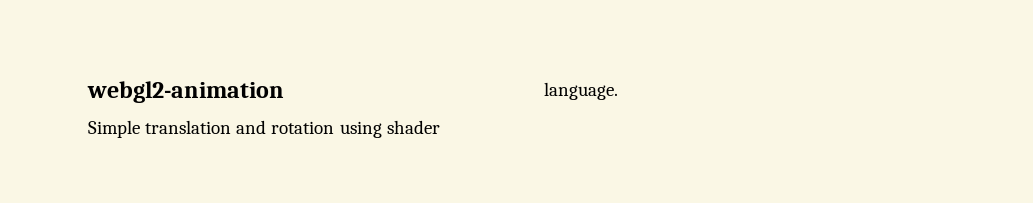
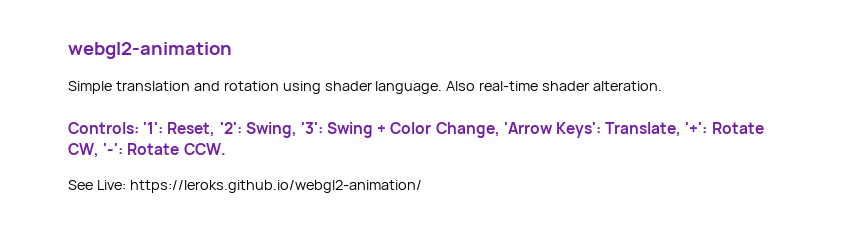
(618, 91) none -> [446,81,663,91] [68,122,764,138] [68,143,226,158] [68,180,422,193] Also real-time shader alteration. // Controls: '1': Reset, '2': Swing, '3': Swing + Color Change, 'Arrow Keys': Translate, '+': Rotate CW, '-': Rotate CCW. // See Live: https://leroks.github.io/webgl2-animation/

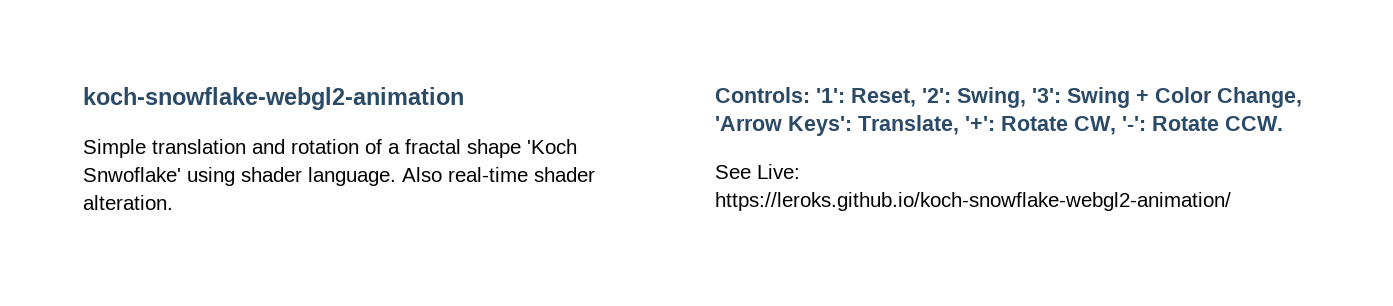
[68,42,232,59] webgl2-animation -> [83,87,464,110] koch-snowflake-webgl2-animation
(279, 86) none -> [365,139,577,158] [83,167,181,182] of a fractal shape 'Koch Snwoflake'
[129,180,422,193] https://leroks.github.io/webgl2-animation/ -> [715,192,1231,211] https://leroks.github.io/koch-snowflake-webgl2-animation/

